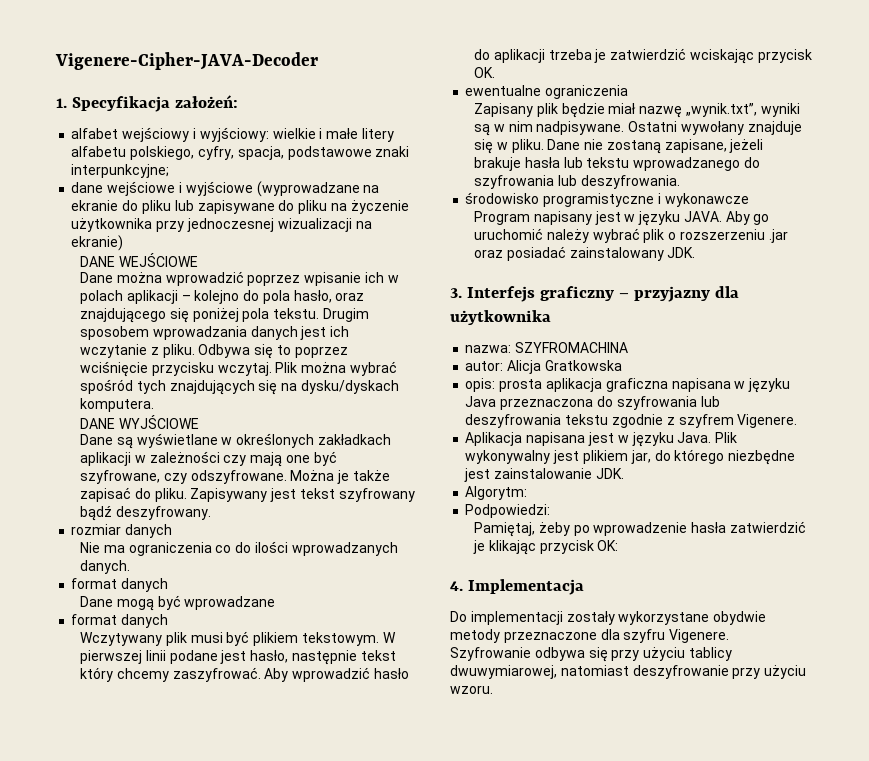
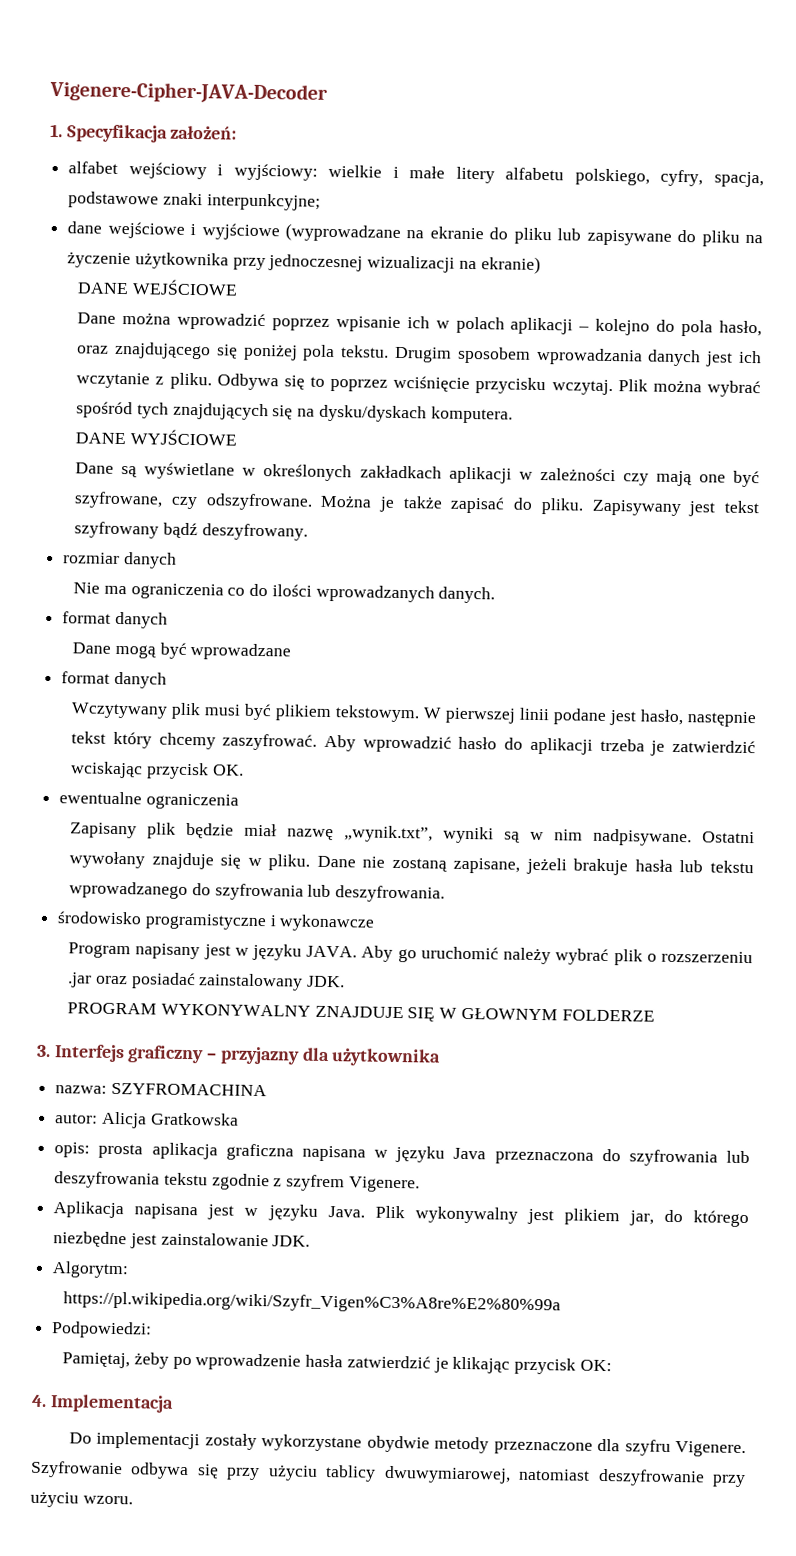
(696, 252) none -> [67,1002,655,1022] // PROGRAM WYKONYWALNY ZNAJDUJE SIĘ W GŁOWNYM FOLDERZE
(528, 493) none -> [63,1291,562,1315] // https://pl.wikipedia.org/wiki/Szyfr_Vigen%C3%A8re%E2%80%99a

